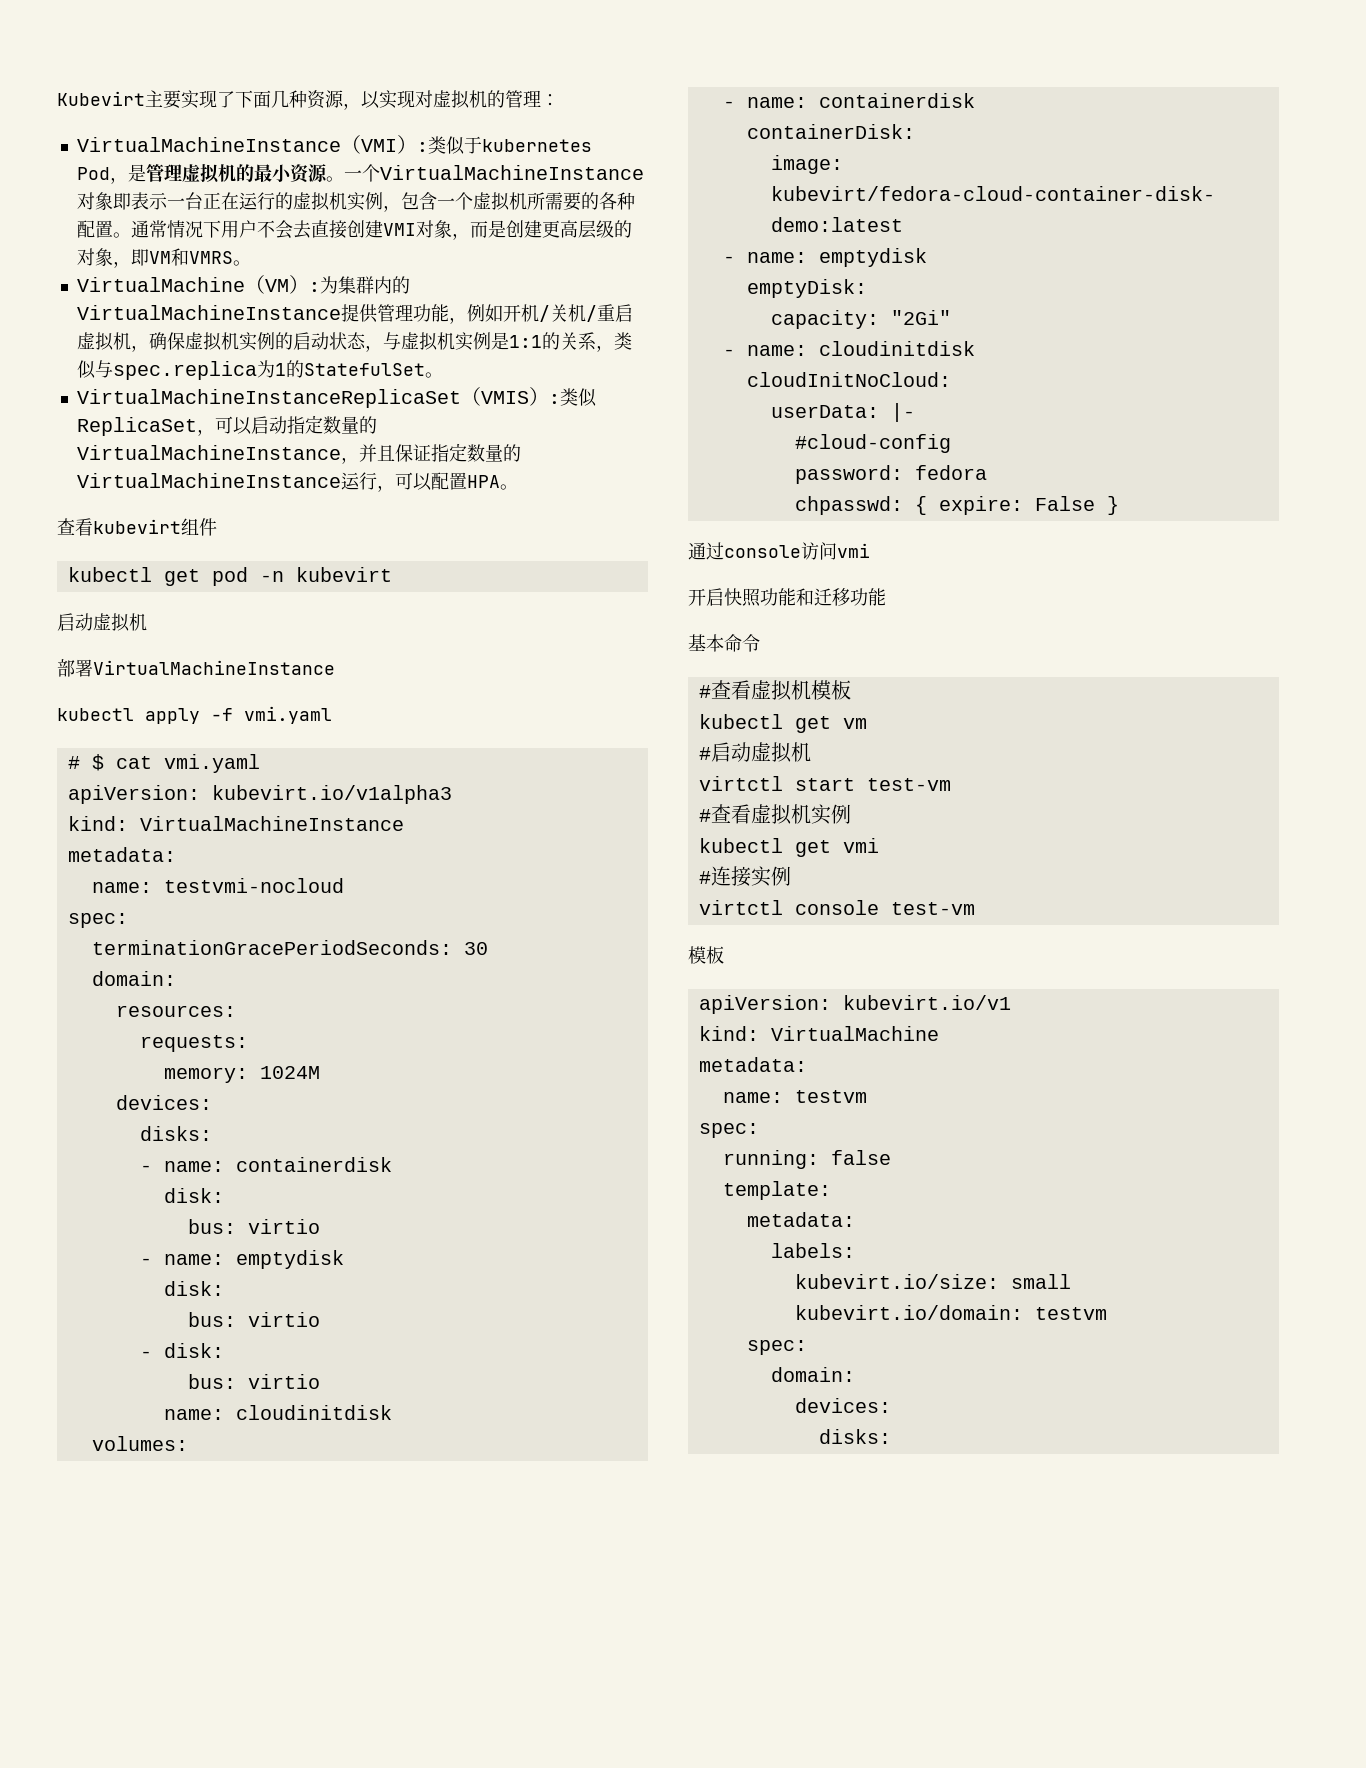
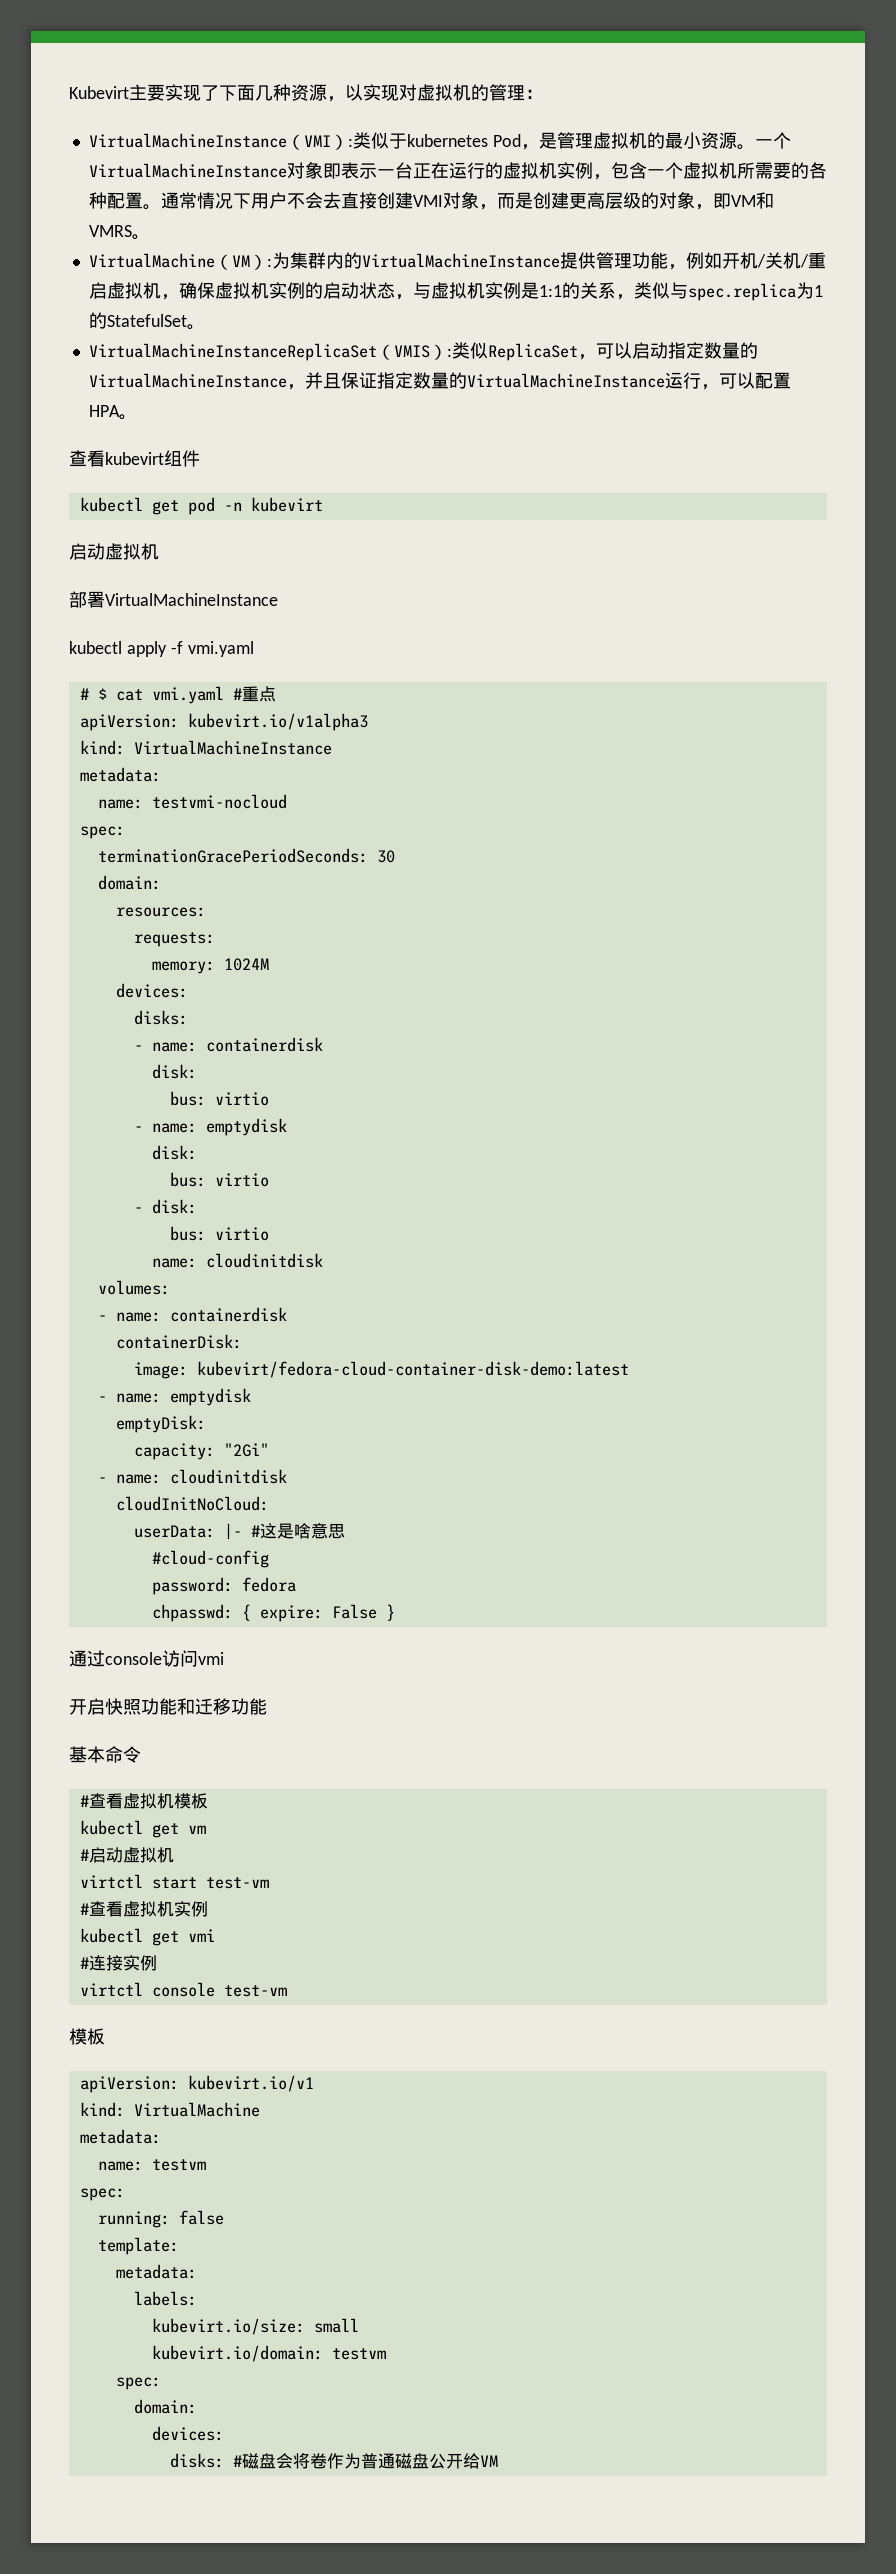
(260, 763) none -> [232,686,276,702] #重点
(915, 412) none -> [250,1523,345,1539] #这是啥意思
(891, 1436) none -> [232,2453,498,2469] #磁盘会将卷作为普通磁盘公开给VM

